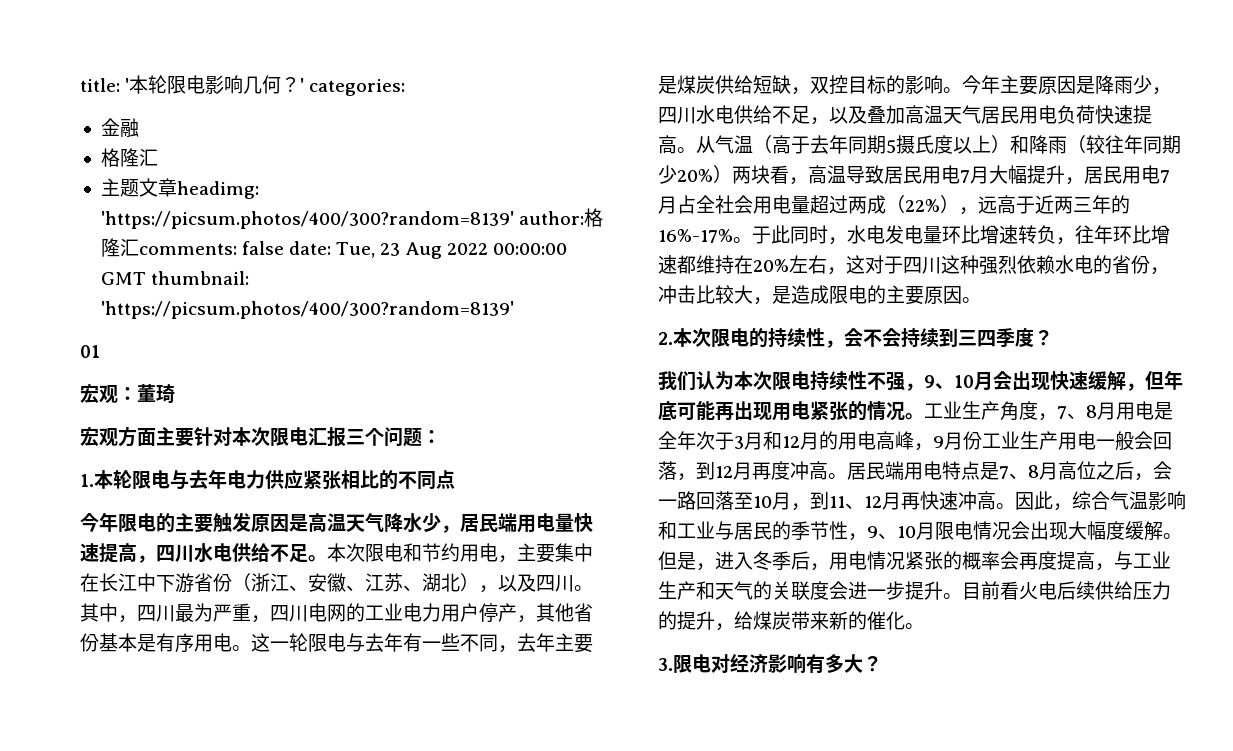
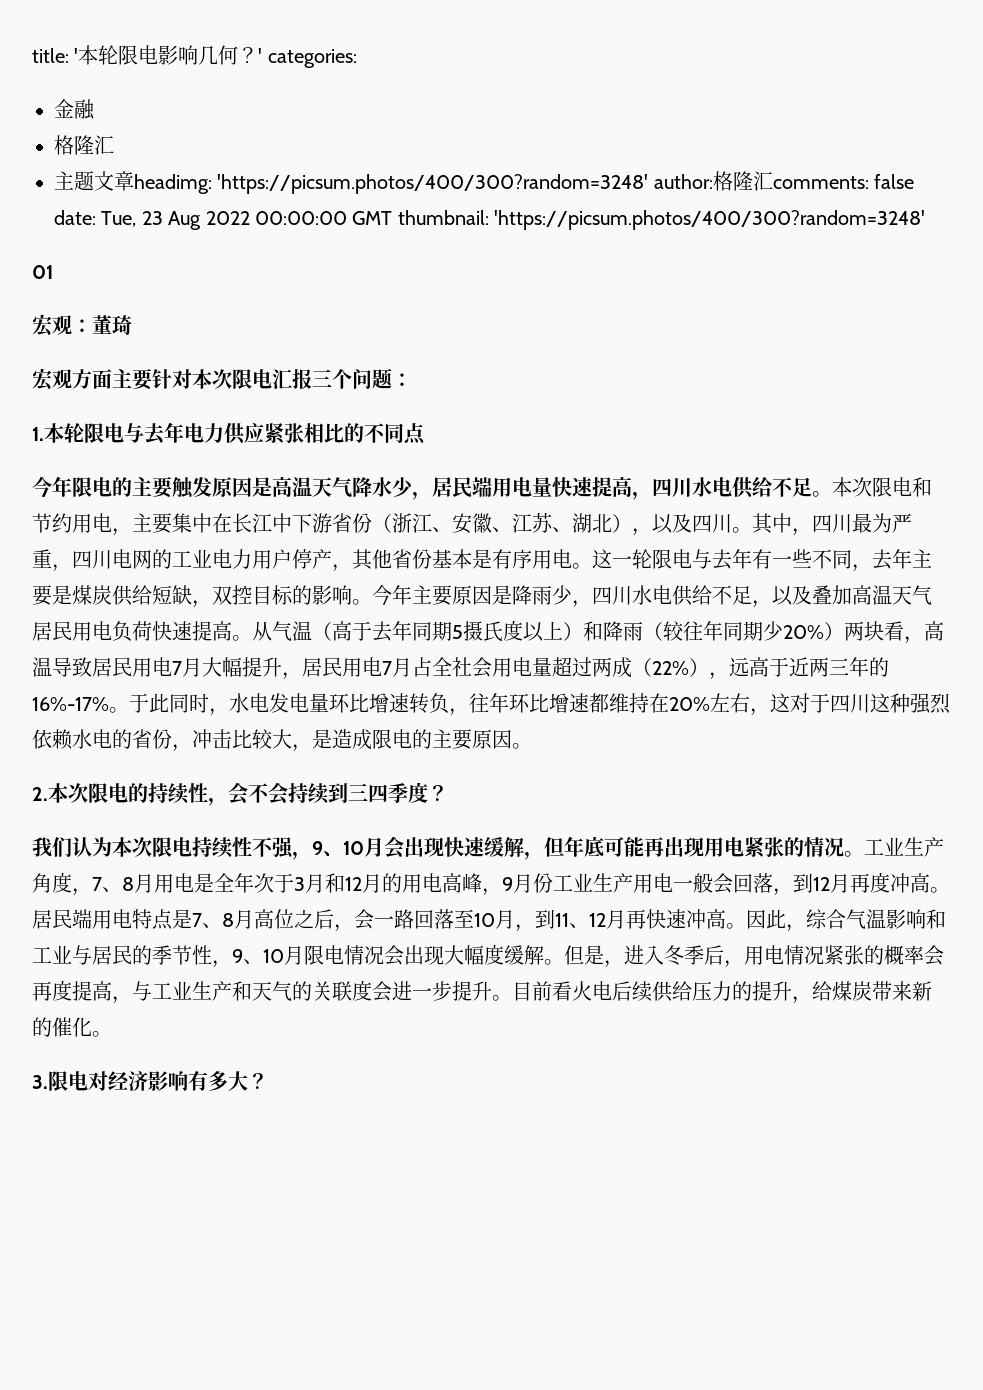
[100,211,514,229] 'https://picsum.photos/400/300?random=8139' -> [217,174,649,194] 'https://picsum.photos/400/300?random=3248'
[100,301,514,319] 'https://picsum.photos/400/300?random=8139' -> [494,210,926,230] 'https://picsum.photos/400/300?random=3248'

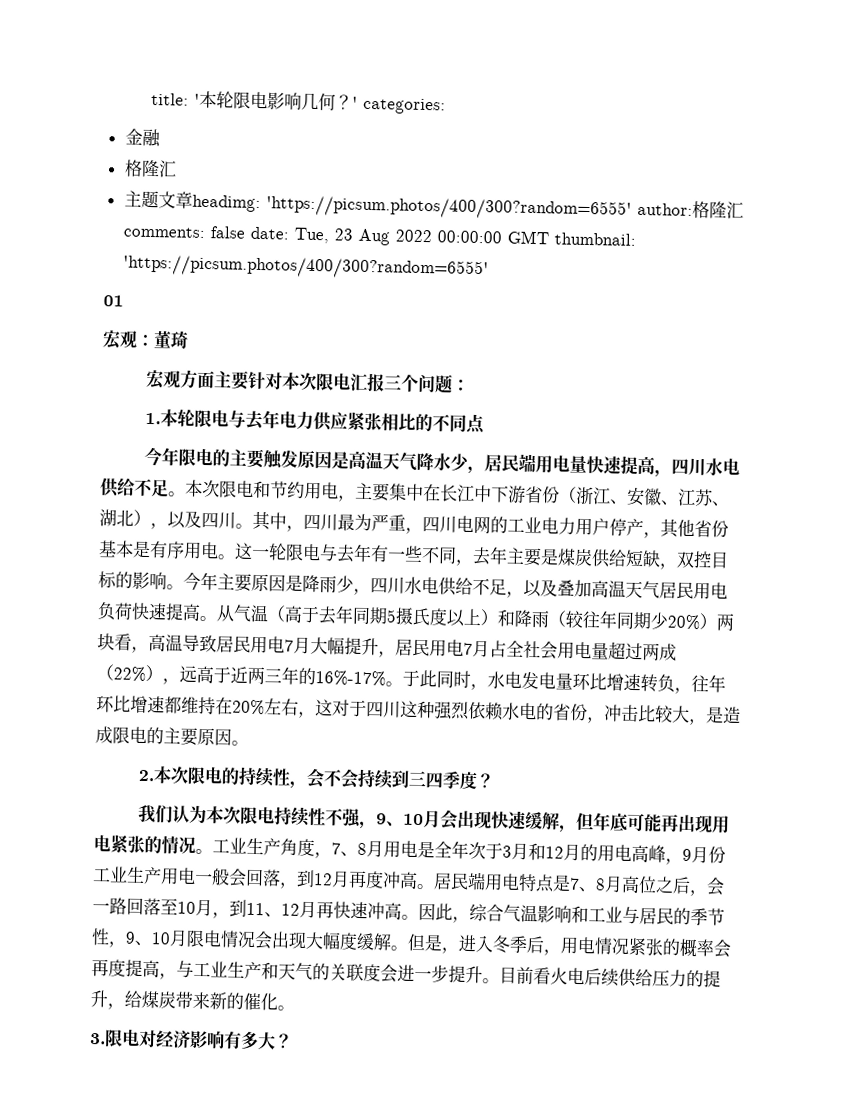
[217,174,649,194] 'https://picsum.photos/400/300?random=3248' -> [265,195,632,221] 'https://picsum.photos/400/300?random=6555'
[494,210,926,230] 'https://picsum.photos/400/300?random=3248' -> [122,254,489,281] 'https://picsum.photos/400/300?random=6555'

